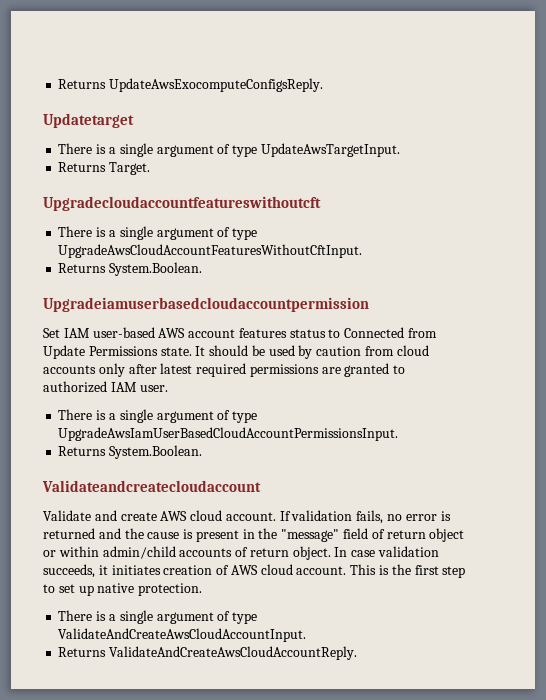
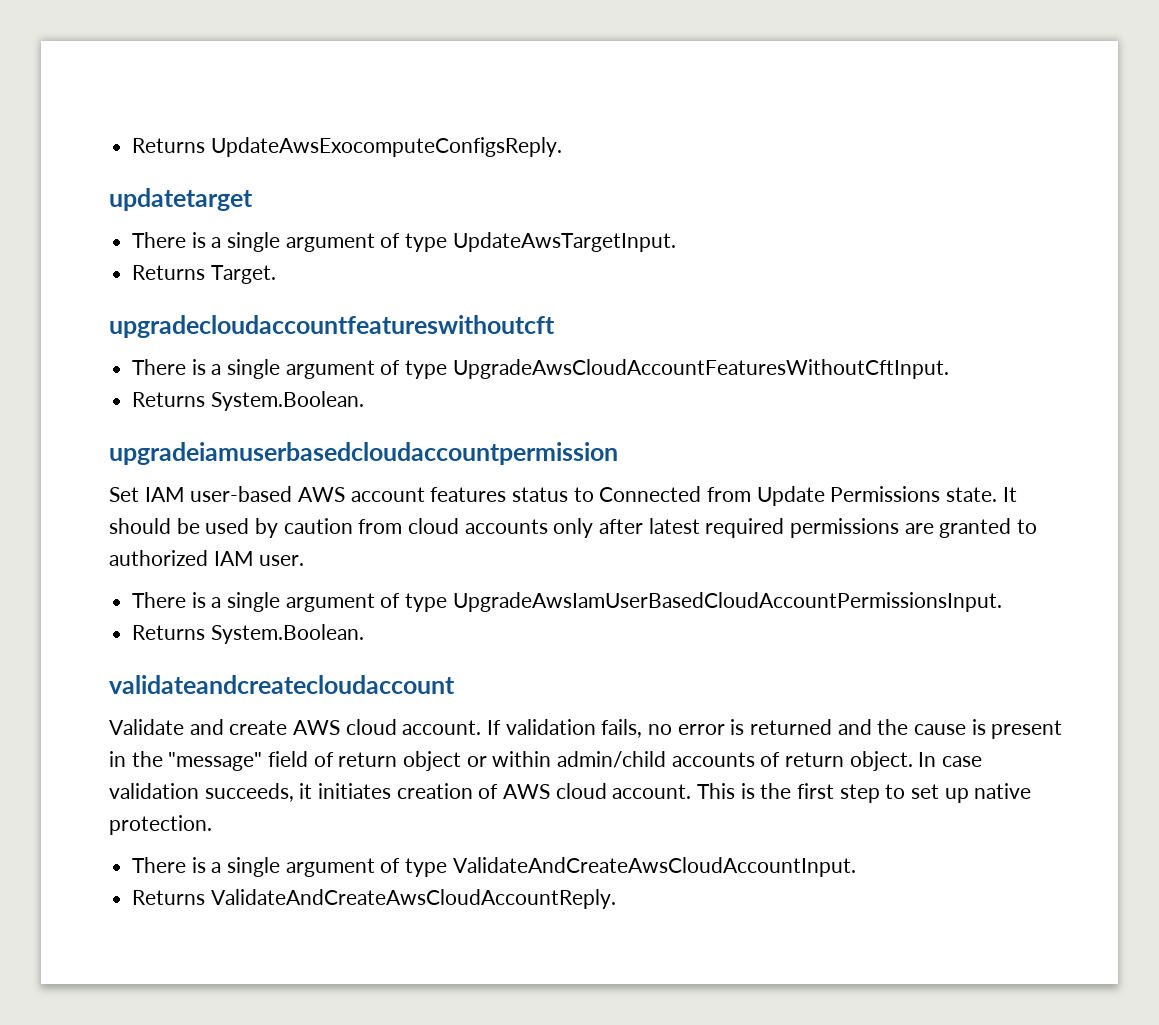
[43,113,134,128] Updatetarget -> [109,188,253,211] updatetarget
[43,196,321,211] Upgradecloudaccountfeatureswithoutcft -> [109,315,555,338] upgradecloudaccountfeatureswithoutcft
[43,297,369,312] Upgradeiamuserbasedcloudaccountpermission -> [109,442,618,465] upgradeiamuserbasedcloudaccountpermission
[42,480,261,492] Validateandcreatecloudaccount -> [109,675,455,694] validateandcreatecloudaccount

